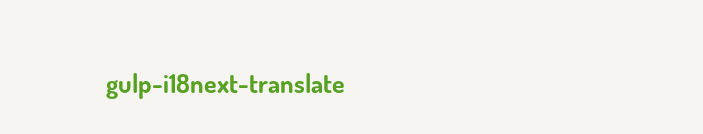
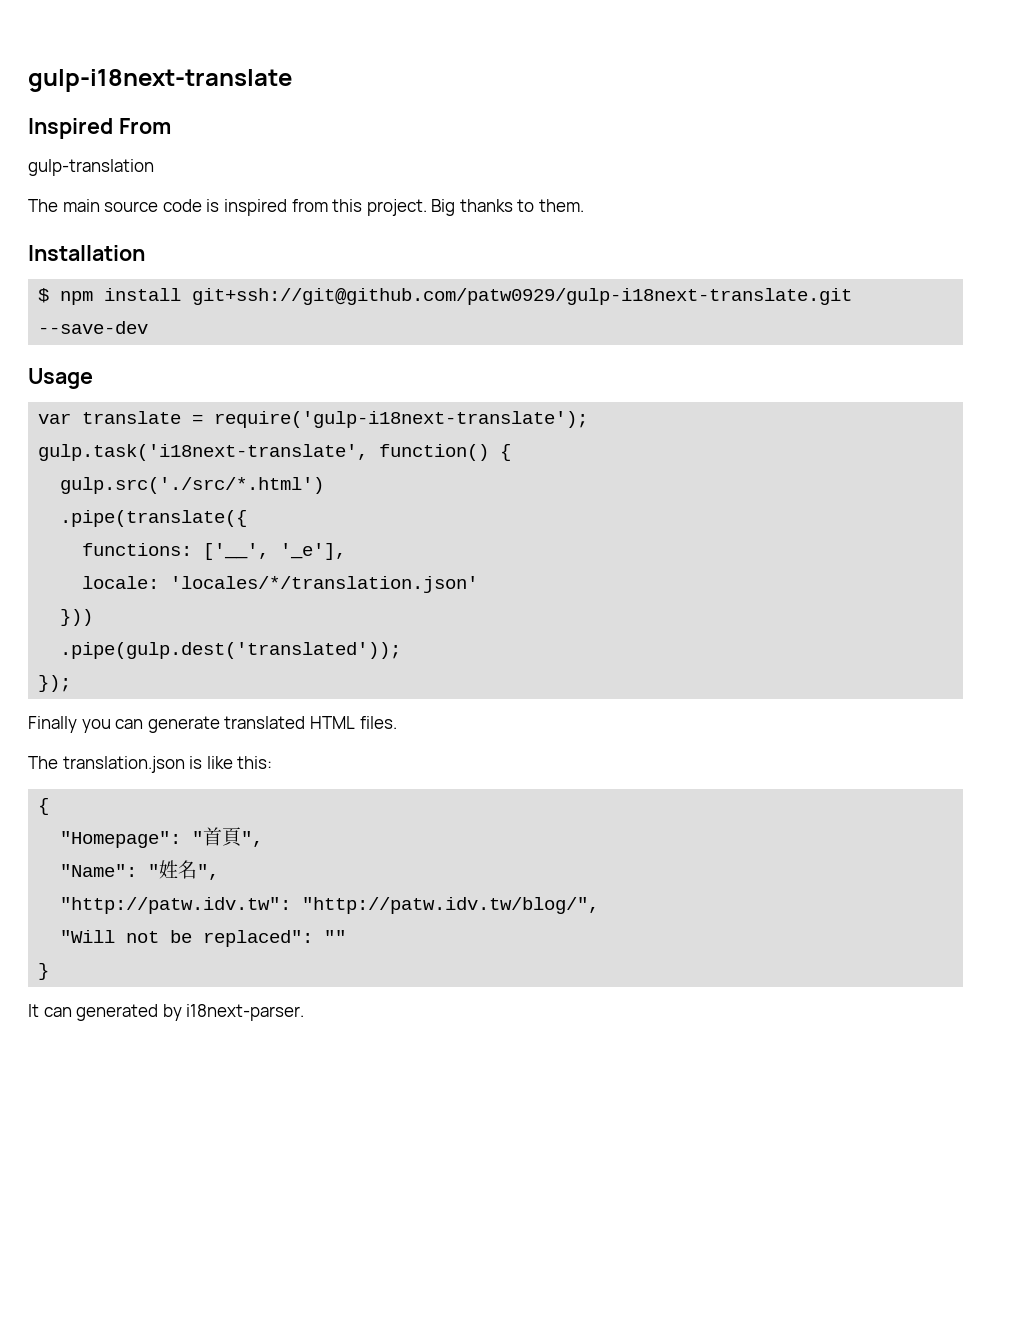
(345, 86) none -> [28,118,171,139] [28,159,154,176] [28,199,585,216] [28,245,145,261] [38,288,853,305] [38,321,149,334] [28,368,93,389] [38,411,589,428] [38,444,512,461] [60,477,325,494] [60,510,248,527] [82,543,347,560] [82,576,479,593] [60,609,94,626] [60,642,402,659] [38,675,72,692] [28,716,397,733] [28,756,273,773] [38,798,50,815] [60,827,264,848] [60,860,220,880] [60,897,600,914] [60,930,347,947] [38,963,50,980] [28,1004,305,1021] // Inspired From // gulp-translation // The main source code is inspired from this project. Big thanks to them. // Installation // $ npm install git+ssh://git@github.com/patw0929/gulp-i18next-translate.git --save-dev // Usage // var translate = require('gulp-i18next-translate'); // gulp.task('i18next-translate', function() { // gulp.src('./src/*.html') // .pipe(translate({ // functions: ['__', '_e'], // locale: 'locales/*/translation.json' // })) // .pipe(gulp.dest('translated')); // }); // Finally you can generate translated HTML files. // The translation.json is like this: // { // "Homepage": "首頁", // "Name": "姓名", // "http://patw.idv.tw": "http://patw.idv.tw/blog/", // "Will not be replaced": "" // } // It can generated by i18next-parser.

